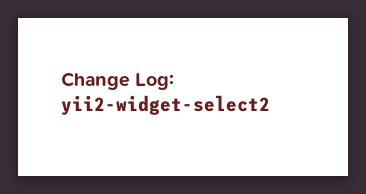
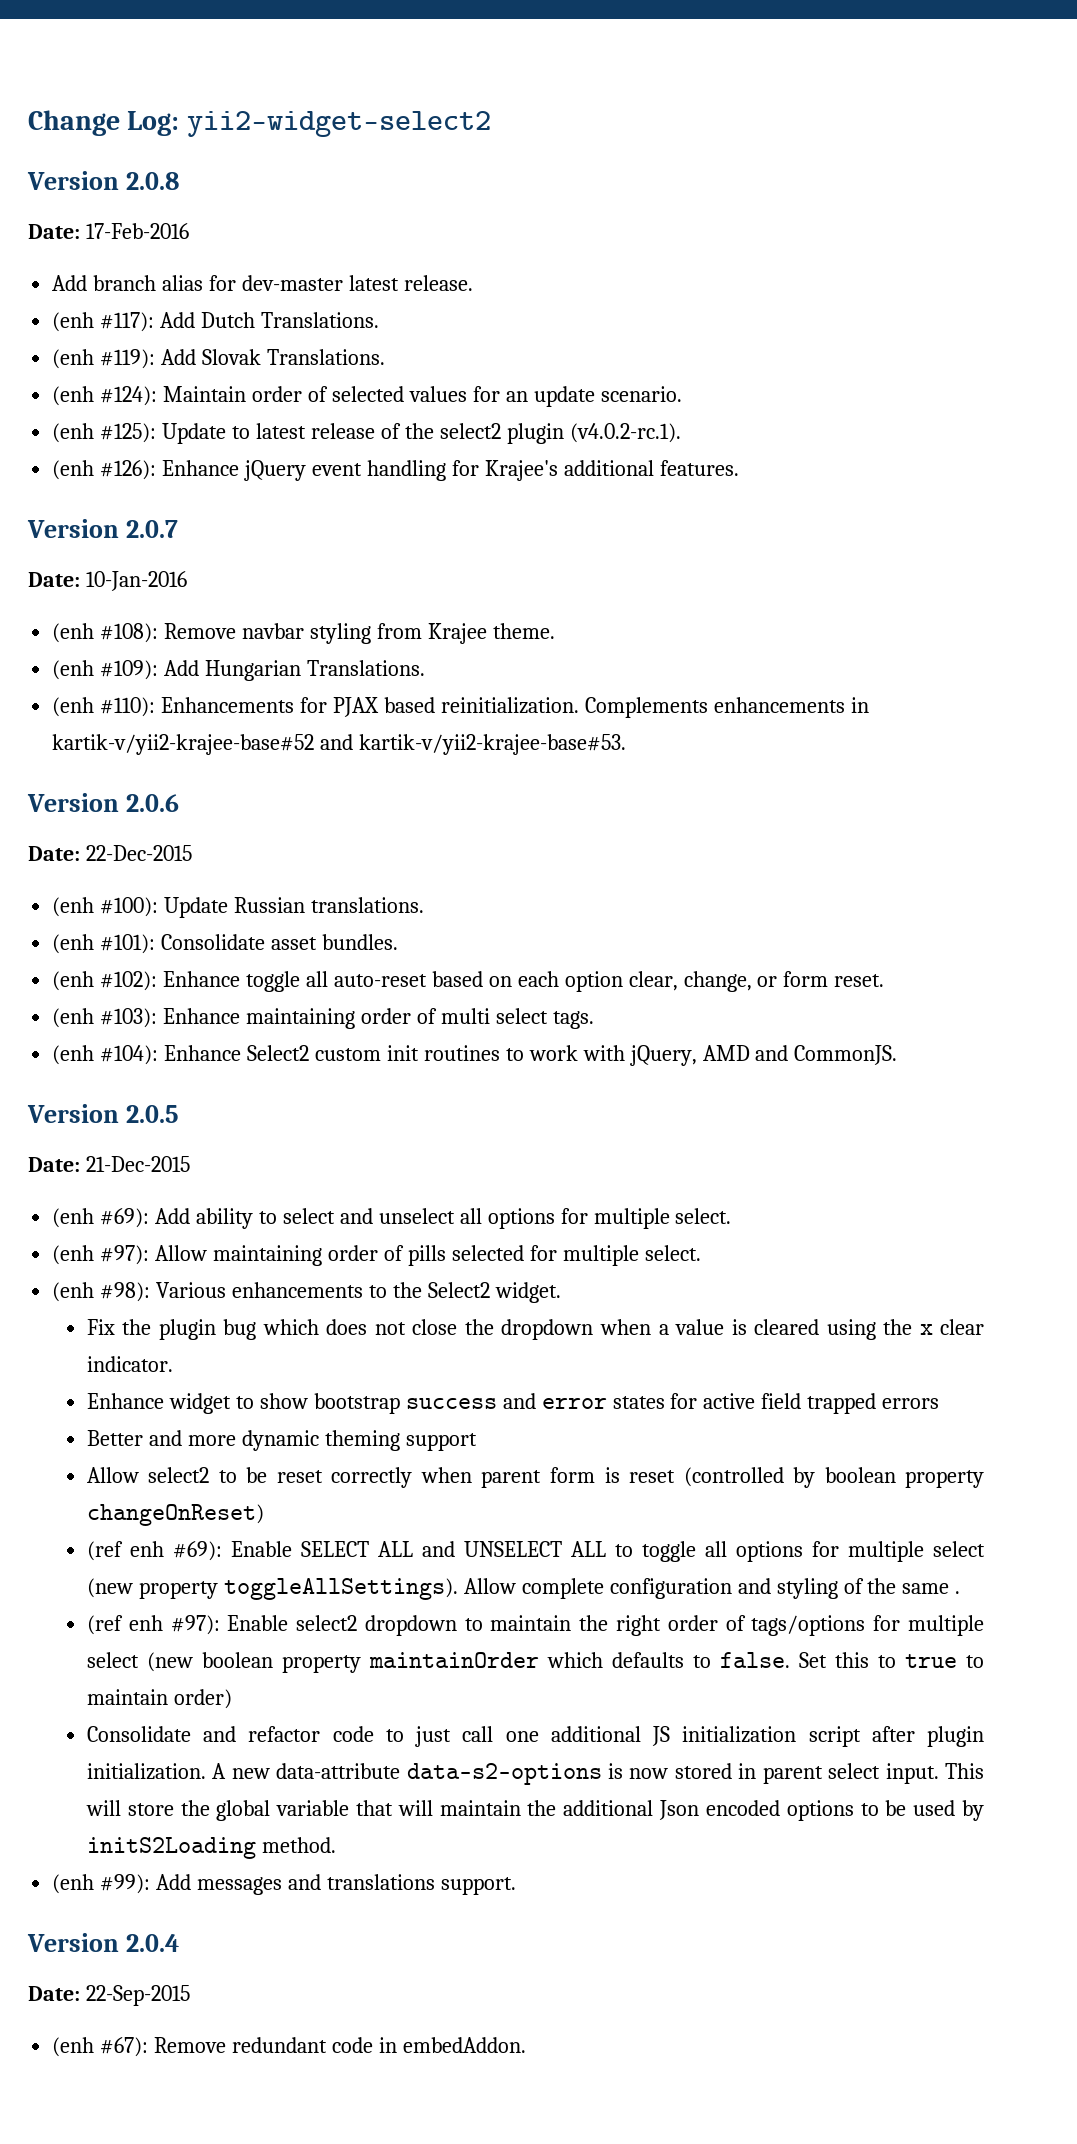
(270, 105) none -> [27,171,179,190] [28,223,189,239] [52,275,473,291] [52,312,379,332] [52,349,385,369] [52,386,682,407] [52,423,681,444] [52,460,739,481] [27,519,178,538] [28,571,187,591] [52,623,555,644] [52,660,425,681] [52,697,869,718] [52,734,627,755] [27,793,179,812] [28,845,192,861] [52,897,424,918] [52,934,398,954] [52,971,885,992] [52,1008,594,1029] [52,1045,898,1066] [27,1104,179,1123] [28,1156,190,1172] [52,1208,732,1229] [52,1245,701,1266] [52,1282,561,1303] [86,1319,985,1340] [86,1356,173,1372] [86,1393,940,1414] [86,1430,477,1451] [86,1467,985,1488] [86,1504,264,1526] [86,1541,986,1562] [86,1578,961,1600] [86,1615,984,1636] [86,1652,985,1673] [86,1689,232,1709] [86,1726,984,1747] [86,1763,984,1785] [85,1800,984,1821] [86,1837,336,1859] [52,1874,516,1895] [27,1933,179,1952] [28,1985,190,2006] [52,2037,526,2057] // Version 2.0.8 // Date: 17-Feb-2016 // Add branch alias for dev-master latest release. // (enh #117): Add Dutch Translations. // (enh #119): Add Slovak Translations. // (enh #124): Maintain order of selected values for an update scenario. // (enh #125): Update to latest release of the select2 plugin (v4.0.2-rc.1). // (enh #126): Enhance jQuery event handling for Krajee's additional features. // Version 2.0.7 // Date: 10-Jan-2016 // (enh #108): Remove navbar styling from Krajee theme. // (enh #109): Add Hungarian Translations. // (enh #110): Enhancements for PJAX based reinitialization. Complements enhancements in kartik-v/yii2-krajee-base#52 and kartik-v/yii2-krajee-base#53. // Version 2.0.6 // Date: 22-Dec-2015 // (enh #100): Update Russian translations. // (enh #101): Consolidate asset bundles. // (enh #102): Enhance toggle all auto-reset based on each option clear, change, or form reset. // (enh #103): Enhance maintaining order of multi select tags. // (enh #104): Enhance Select2 custom init routines to work with jQuery, AMD and CommonJS. // Version 2.0.5 // Date: 21-Dec-2015 // (enh #69): Add ability to select and unselect all options for multiple select. // (enh #97): Allow maintaining order of pills selected for multiple select. // (enh #98): Various enhancements to the Select2 widget. // Fix the plugin bug which does not close the dropdown when a value is cleared using the x clear indicator. // Enhance widget to show bootstrap success and error states for active field trapped errors // Better and more dynamic theming support // Allow select2 to be reset correctly when parent form is reset (controlled by boolean property changeOnReset) // (ref enh #69): Enable SELECT ALL and UNSELECT ALL to toggle all options for multiple select (new property toggleAllSettings). Allow complete configuration and styling of the same . // (ref enh #97): Enable select2 dropdown to maintain the right order of tags/options for multiple select (new boolean property maintainOrder which defaults to false. Set this to true to maintain order) // Consolidate and refactor code to just call one additional JS initialization script after plugin initialization. A new data-attribute data-s2-options is now stored in parent select input. This will store the global variable that will maintain the additional Json encoded options to be used by initS2Loading method. // (enh #99): Add messages and translations support. // Version 2.0.4 // Date: 22-Sep-2015 // (enh #67): Remove redundant code in embedAddon.

